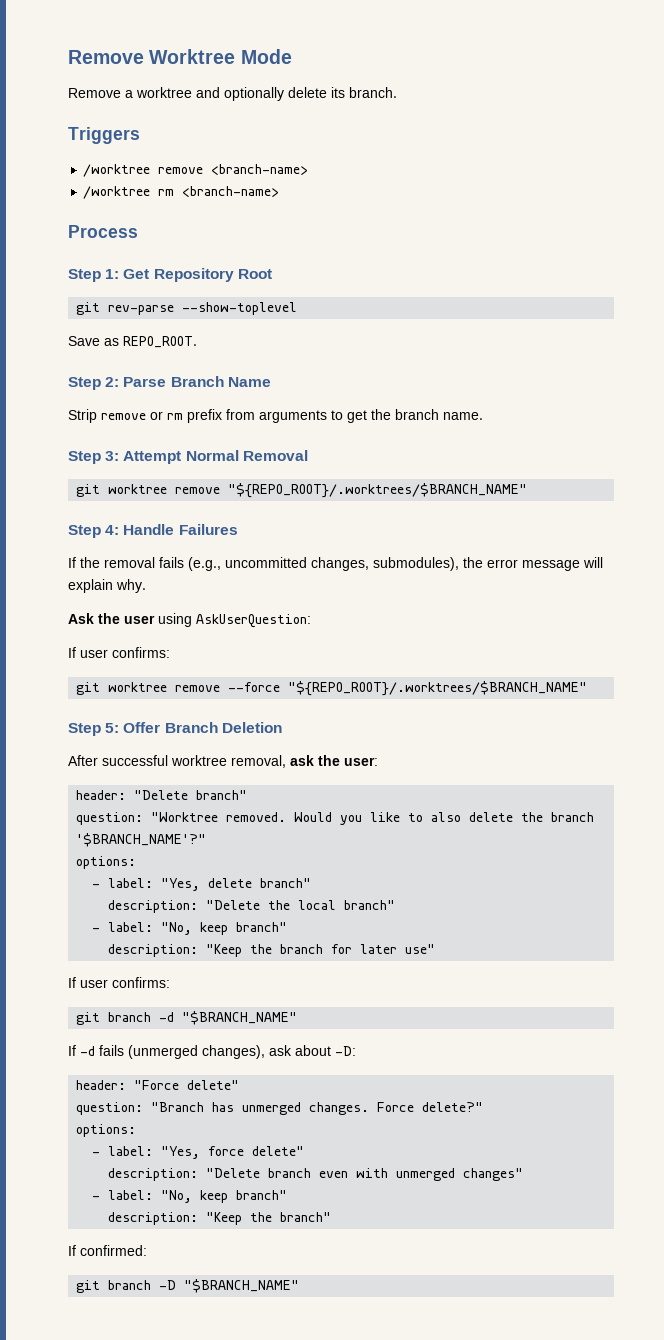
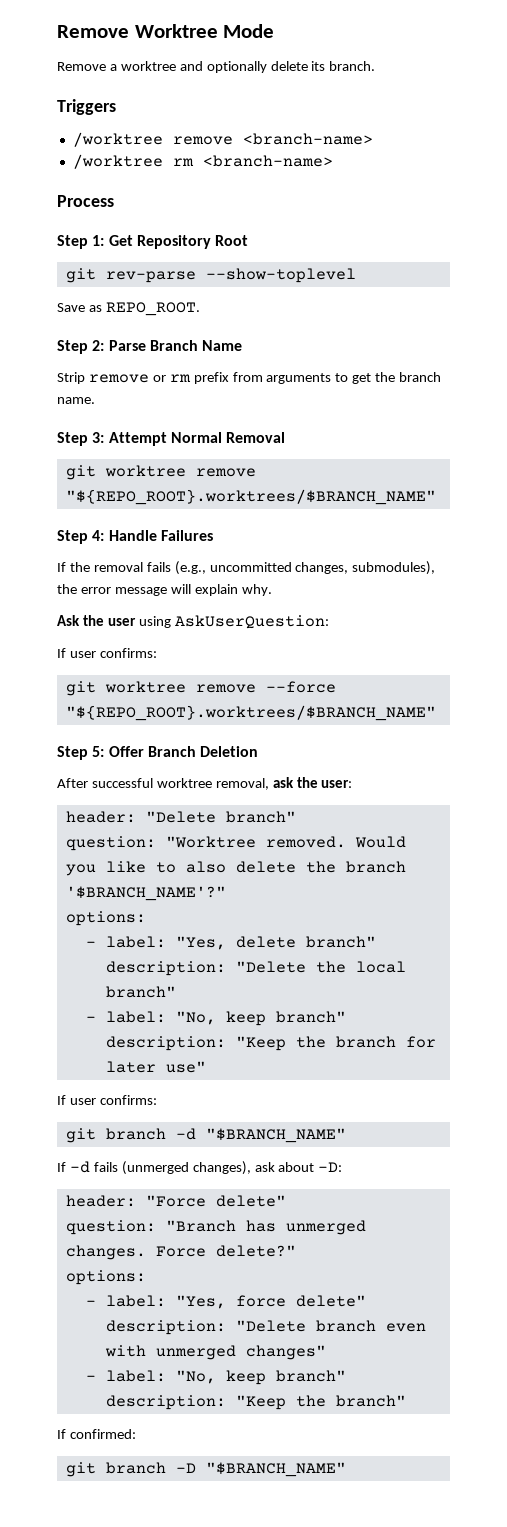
[228,483,528,498] "${REPO_ROOT}/.worktrees/$BRANCH_NAME" -> [65,489,436,505] "${REPO_ROOT}.worktrees/$BRANCH_NAME"
[288,681,588,696] "${REPO_ROOT}/.worktrees/$BRANCH_NAME" -> [65,705,436,721] "${REPO_ROOT}.worktrees/$BRANCH_NAME"

